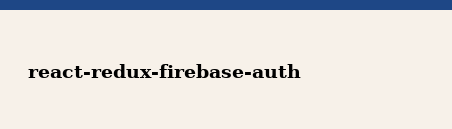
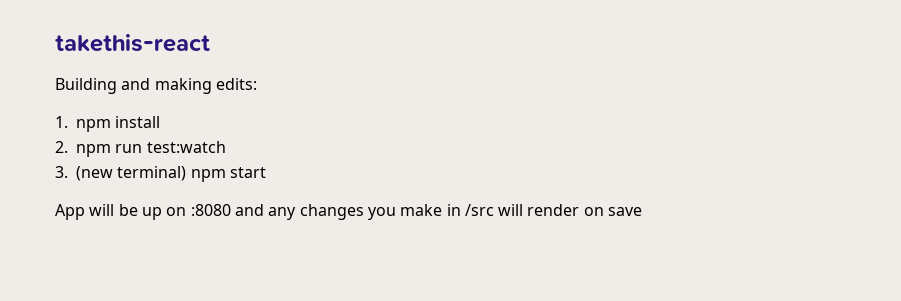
[28,64,301,78] react-redux-firebase-auth -> [55,34,210,52] [55,78,257,94] [55,116,161,132] [55,141,226,157] [55,166,266,182] [55,204,643,220] takethis-react // Building and making edits: // 1. npm install // 2. npm run test:watch // 3. (new terminal) npm start // App will be up on :8080 and any changes you make in /src will render on save

